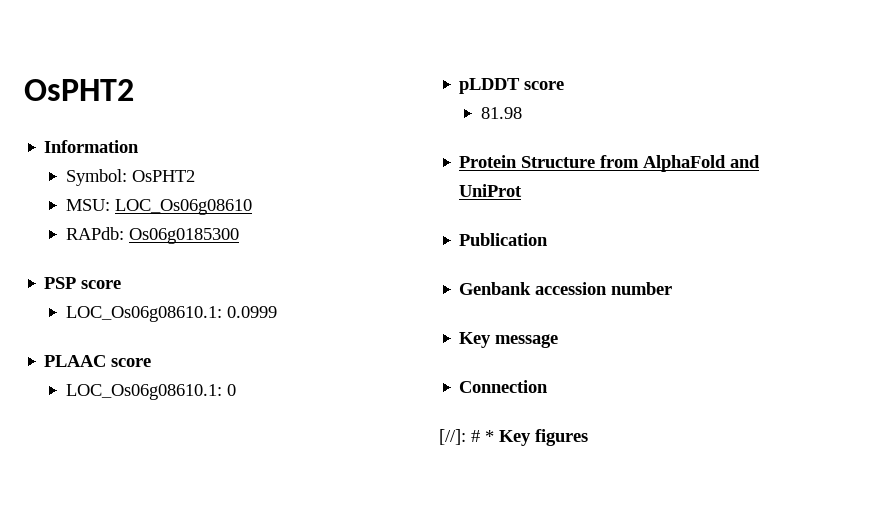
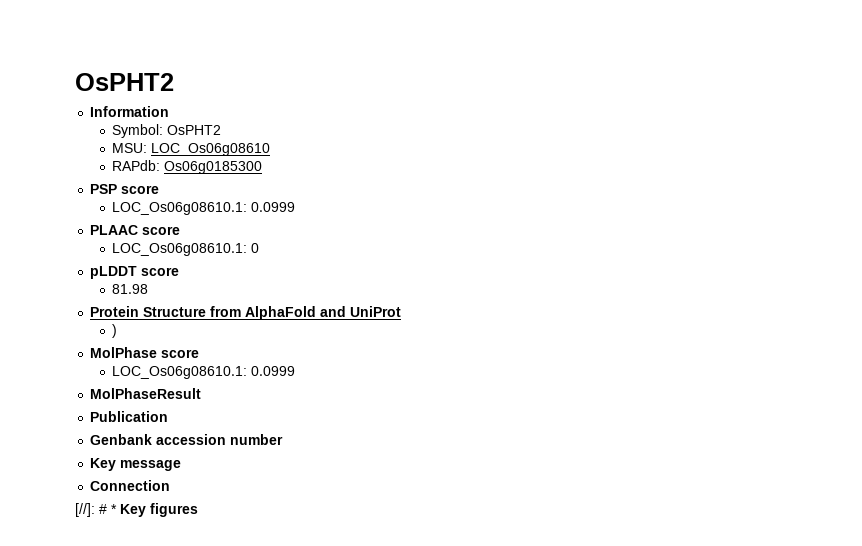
(523, 190) none -> [112,324,118,338] [90,347,200,358] [112,366,296,379] [90,388,202,399] // ) // MolPhase score // LOC_Os06g08610.1: 0.0999 // MolPhaseResult

